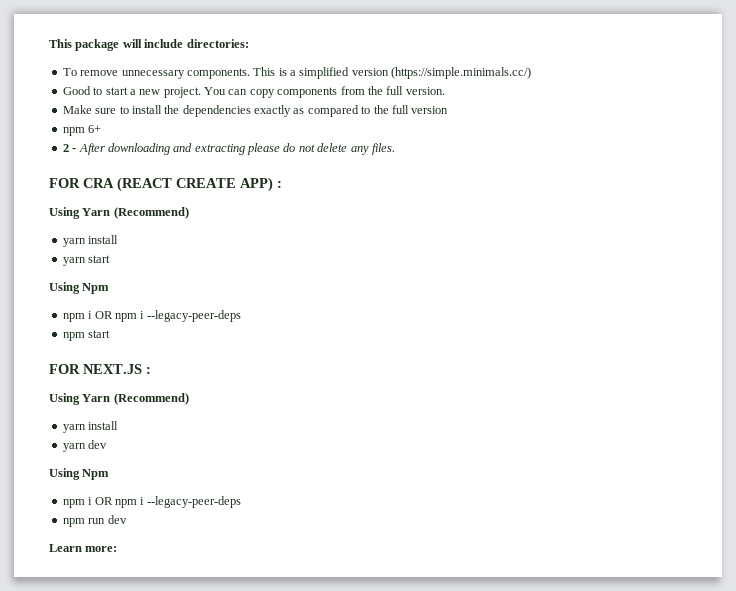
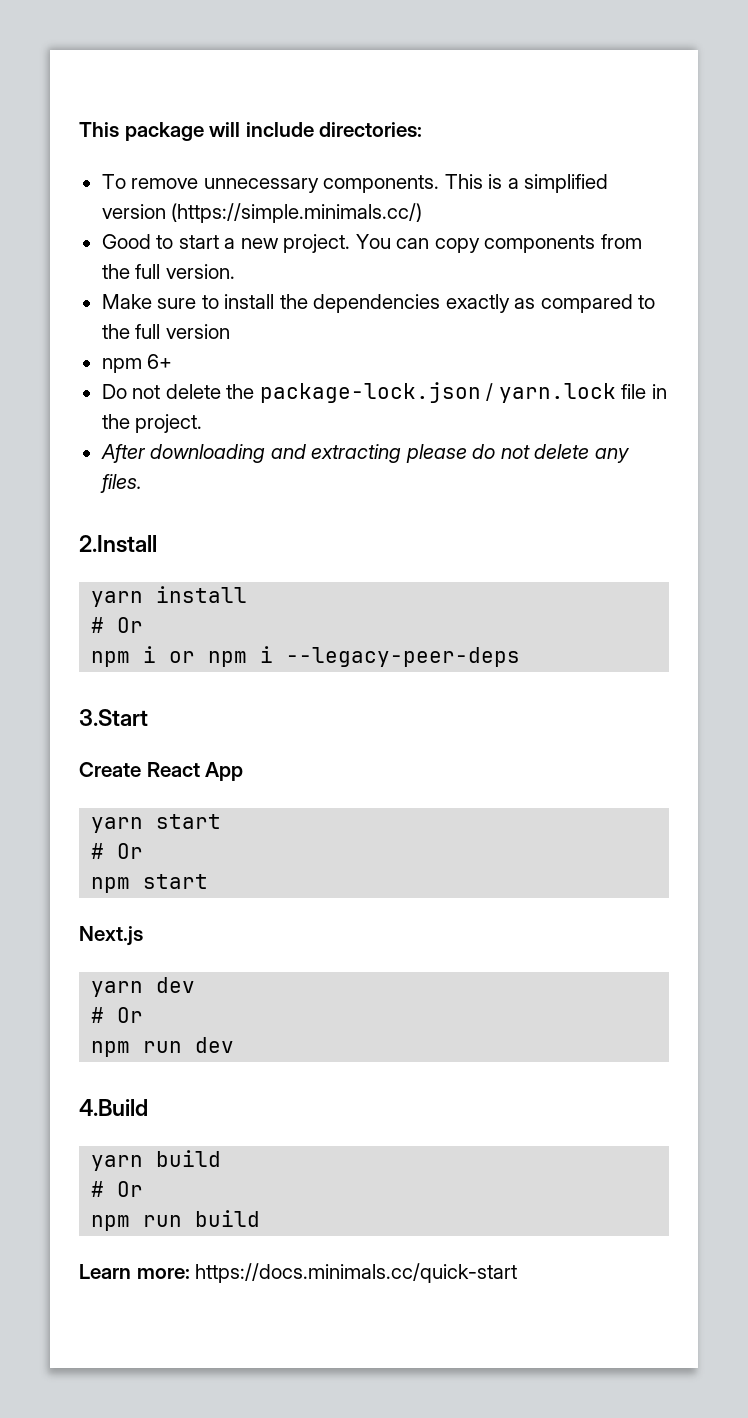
[62,144,77,152] 2 - -> [101,382,667,403] [101,414,203,433] Do not delete the package-lock.json / yarn.lock file in the project. //
[49,177,282,192] [49,207,189,219] [62,235,119,247] [62,255,111,266] [49,282,110,294] [62,310,241,322] [62,330,111,341] [49,364,151,374] [49,393,189,405] [62,421,119,433] [62,440,108,452] [49,468,110,480] [62,496,241,508] [62,515,127,527] FOR CRA (REACT CREATE APP) : // Using Yarn (Recommend) // yarn install // yarn start // Using Npm // npm i OR npm i --legacy-peer-deps // npm start // FOR NEXT.JS : // Using Yarn (Recommend) // yarn install // yarn dev // Using Npm // npm i OR npm i --legacy-peer-deps // npm run dev -> [79,535,157,553] [91,586,248,607] [91,617,144,633] [91,646,521,667] [79,709,148,726] [79,762,244,781] [91,814,222,833] [91,843,144,859] [91,874,209,893] [79,926,143,946] [91,977,196,997] [91,1007,144,1023] [91,1037,235,1057] [79,1099,148,1116] [91,1150,222,1171] [91,1181,144,1197] [91,1210,261,1231] 2.Install // yarn install // # Or // npm i or npm i --legacy-peer-deps // 3.Start // Create React App // yarn start // # Or // npm start // Next.js // yarn dev // # Or // npm run dev // 4.Build // yarn build // # Or // npm run build
(118, 549) none -> [195,1263,518,1283] https://docs.minimals.cc/quick-start

